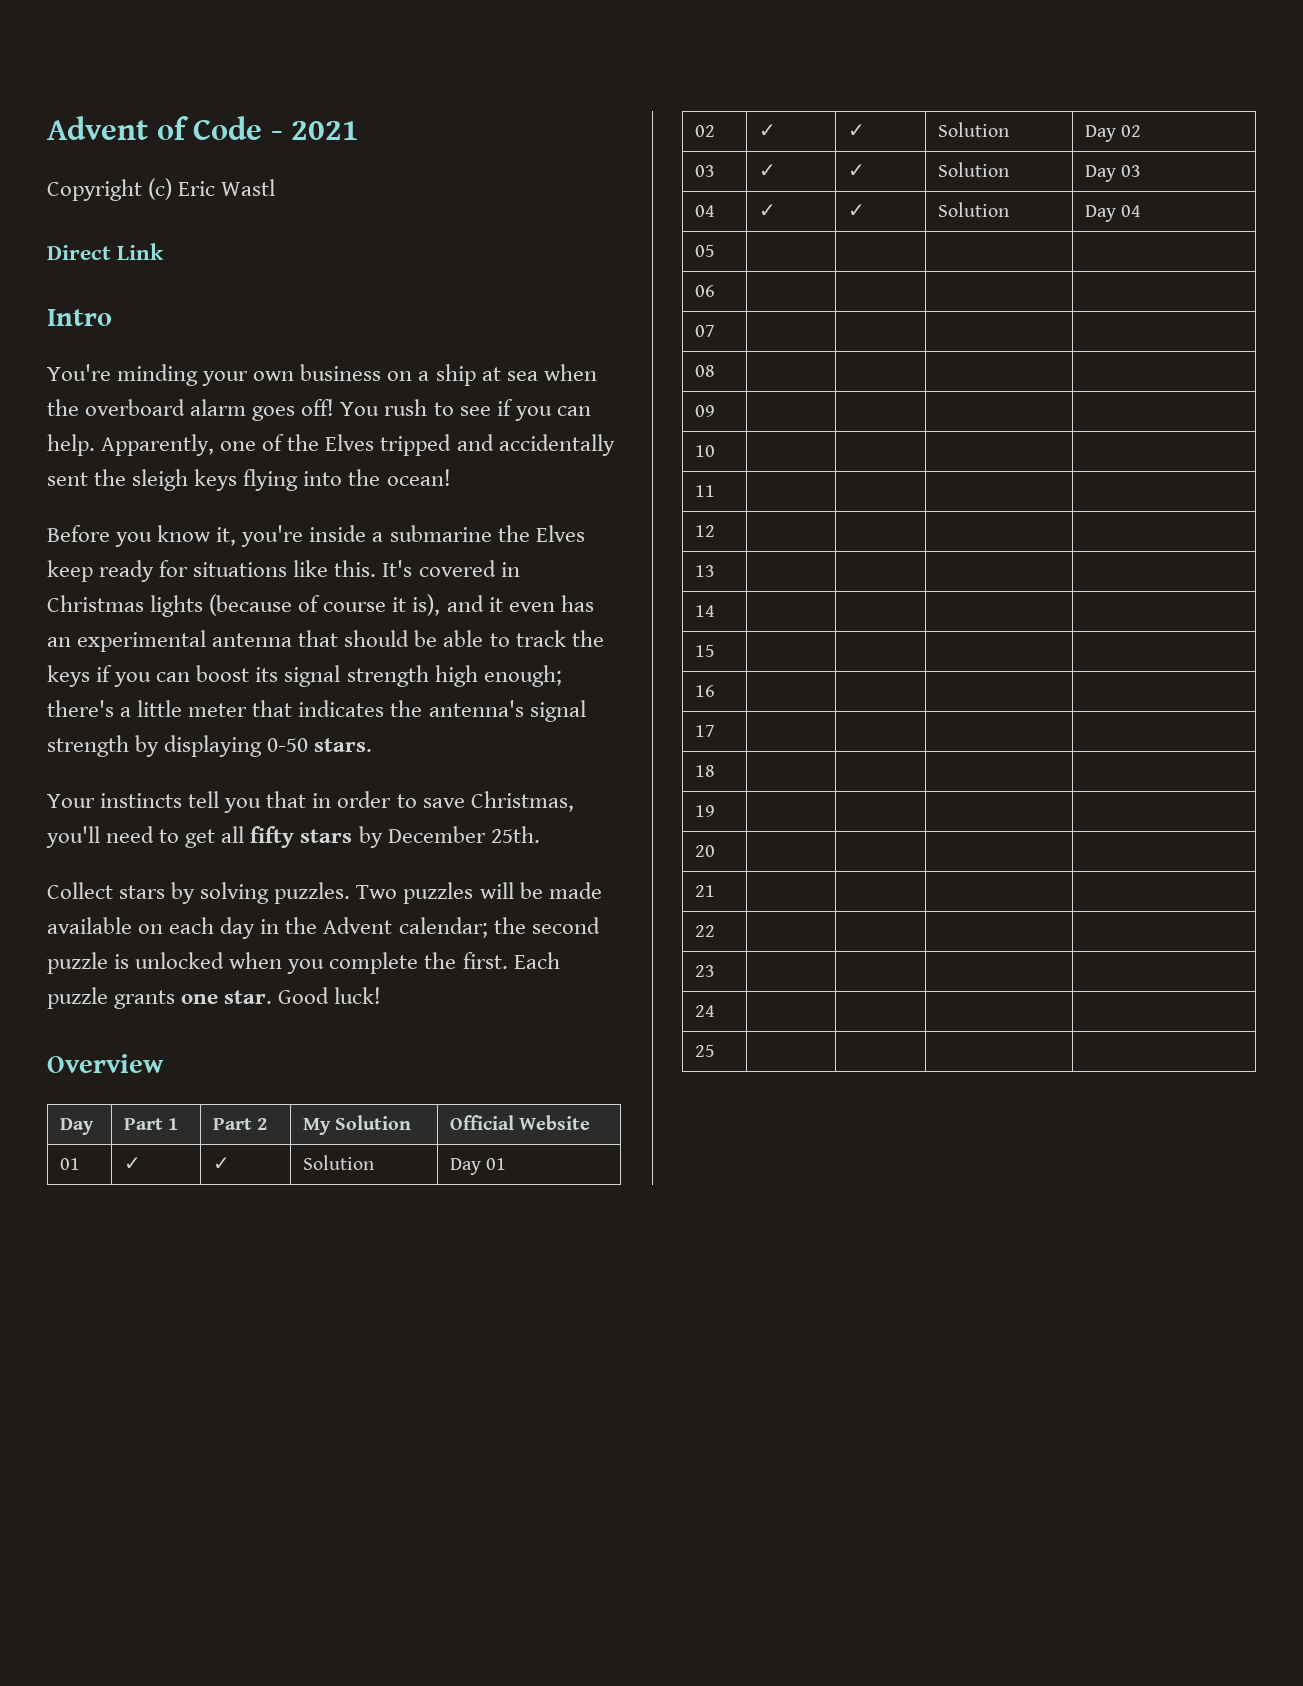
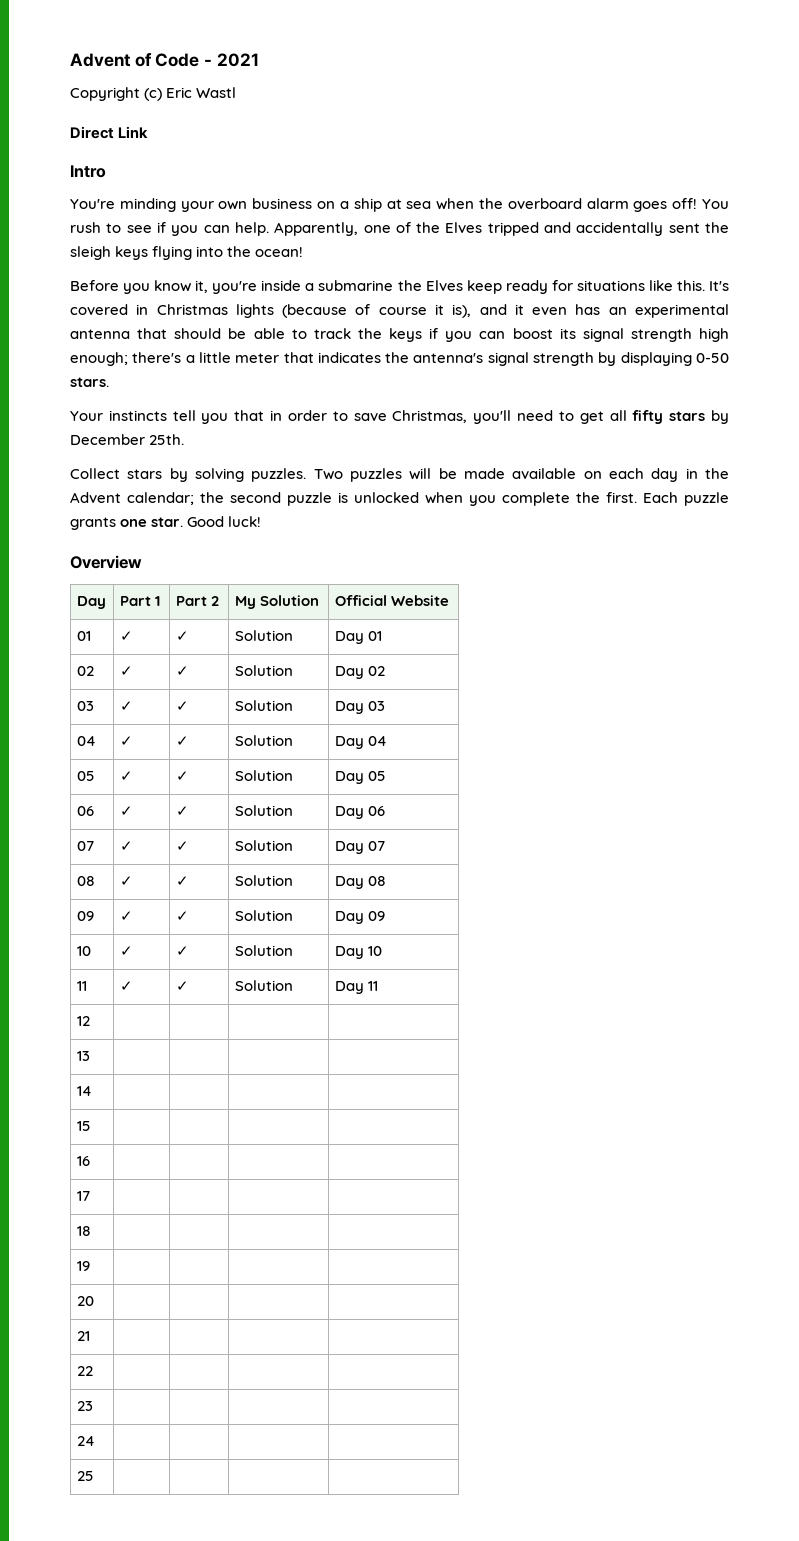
[694,285,715,297] [694,325,715,337] [694,365,715,377] [694,405,715,417] [694,445,715,457] [694,485,715,497] | | | // 06 | | | | // 07 | | | | // 08 | | | | // 09 | | | | // 10 | | | | // 11 | | | | -> [119,771,133,781] [175,771,189,781] [234,770,293,781] [334,771,386,784] [76,806,94,816] [119,806,133,816] [175,806,189,816] [234,805,293,816] [334,806,385,819] [76,841,94,851] [119,841,133,851] [175,841,189,851] [234,840,293,851] [334,841,385,854] [76,876,95,886] [119,876,133,886] [175,876,189,886] [234,875,293,886] [334,876,386,889] [76,911,94,921] [119,911,133,921] [175,911,189,921] [234,910,293,921] [334,911,385,924] [76,946,91,956] [119,946,133,956] [175,946,189,956] [234,945,293,956] [334,946,382,959] [76,981,87,991] [119,981,133,991] [175,981,189,991] [234,980,293,991] [334,981,378,994] ✓ | ✓ | Solution | Day 05 // 06 | ✓ | ✓ | Solution | Day 06 // 07 | ✓ | ✓ | Solution | Day 07 // 08 | ✓ | ✓ | Solution | Day 08 // 09 | ✓ | ✓ | Solution | Day 09 // 10 | ✓ | ✓ | Solution | Day 10 // 11 | ✓ | ✓ | Solution | Day 11

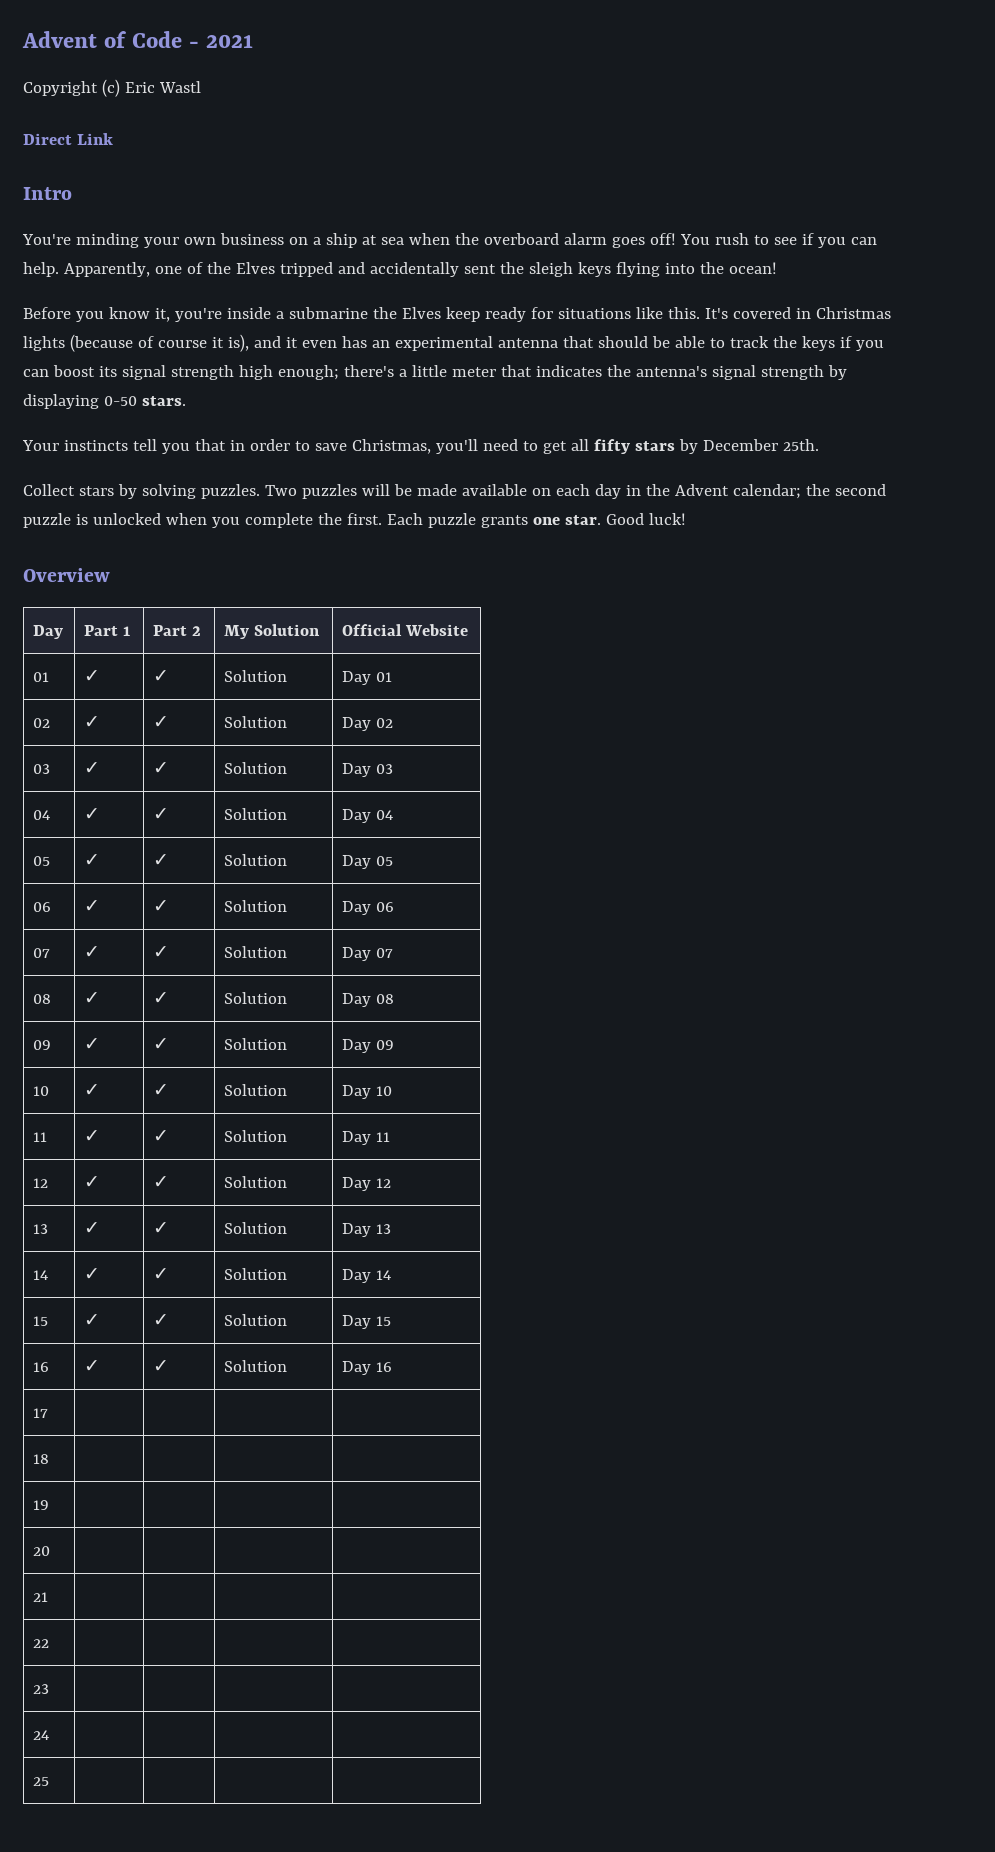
[76,1051,90,1061] [76,1086,92,1096] [76,1121,91,1131] [76,1156,90,1166] | | | // 13 | | | | // 14 | | | | // 15 | | | | // 16 | | | | -> [84,1176,101,1188] [153,1176,170,1188] [224,1176,288,1188] [342,1177,392,1191] [33,1224,49,1234] [84,1222,101,1234] [153,1222,170,1234] [224,1222,288,1234] [342,1223,392,1237] [33,1270,49,1280] [84,1268,101,1280] [153,1268,170,1280] [224,1268,288,1280] [342,1269,392,1283] [33,1316,49,1326] [84,1314,101,1326] [153,1314,170,1326] [224,1314,288,1326] [342,1315,392,1329] [33,1362,50,1372] [84,1360,101,1372] [153,1360,170,1372] [224,1360,288,1372] [342,1361,393,1375] ✓ | ✓ | Solution | Day 12 // 13 | ✓ | ✓ | Solution | Day 13 // 14 | ✓ | ✓ | Solution | Day 14 // 15 | ✓ | ✓ | Solution | Day 15 // 16 | ✓ | ✓ | Solution | Day 16

